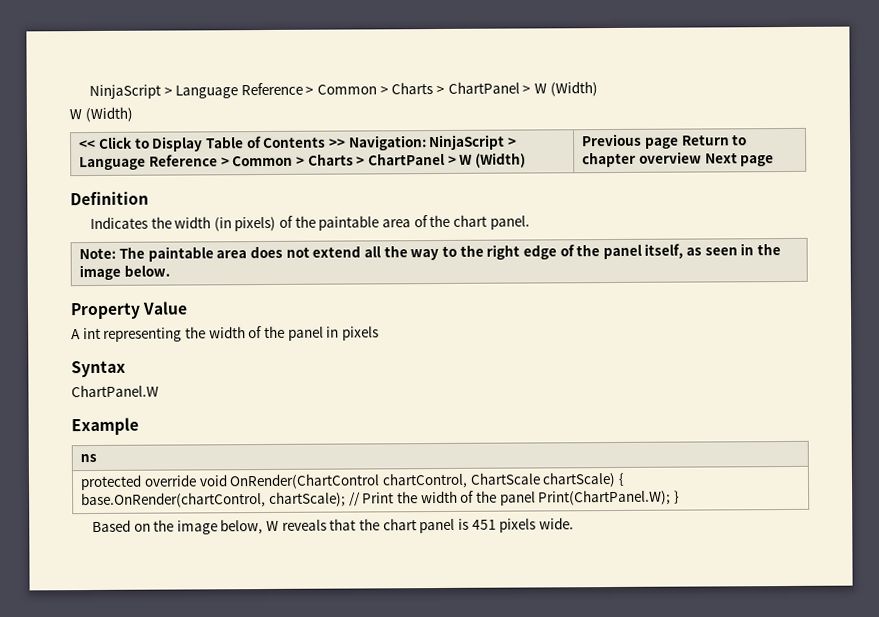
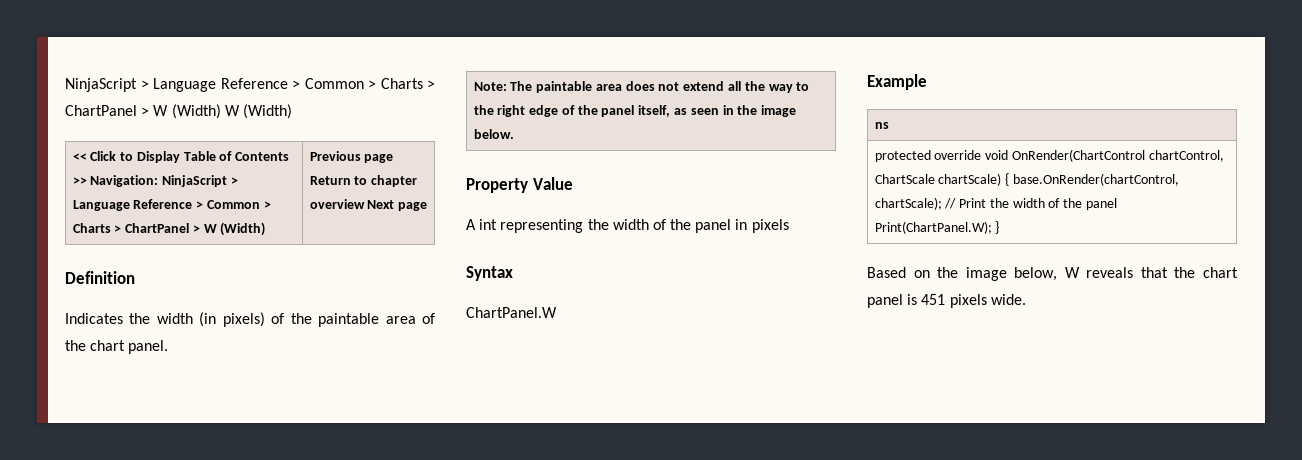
(598, 89) // -> (221, 111) none

